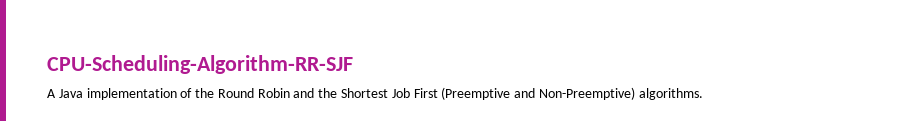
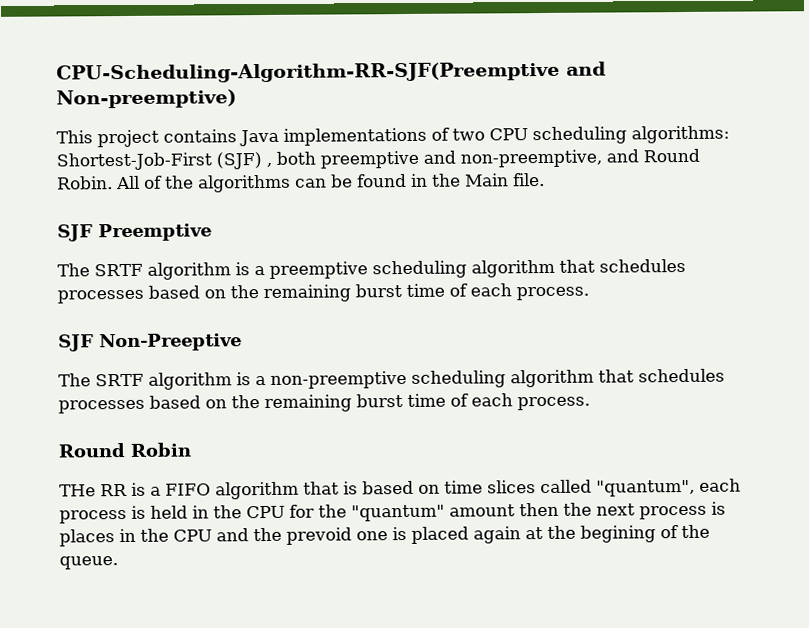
[47,55,353,74] [47,87,703,100] CPU-Scheduling-Algorithm-RR-SJF // A Java implementation of the Round Robin and the Shortest Job First (Preemptive and Non-Preemptive) algorithms. -> [56,61,606,84] [56,89,237,109] [56,125,730,148] [56,148,700,171] [57,172,545,193] [57,223,212,242] [57,258,686,280] [57,283,589,304] [58,333,242,352] [58,368,725,390] [58,393,590,414] [58,442,192,458] [59,478,741,500] [59,501,726,524] [59,524,710,547] [59,556,118,570] CPU-Scheduling-Algorithm-RR-SJF(Preemptive and Non-preemptive) // This project contains Java implementations of two CPU scheduling algorithms: Shortest-Job-First (SJF) , both preemptive and non-preemptive, and Round Robin. All of the algorithms can be found in the Main file. // SJF Preemptive // The SRTF algorithm is a preemptive scheduling algorithm that schedules processes based on the remaining burst time of each process. // SJF Non-Preeptive // The SRTF algorithm is a non-preemptive scheduling algorithm that schedules processes based on the remaining burst time of each process. // Round Robin // THe RR is a FIFO algorithm that is based on time slices called "quantum", each process is held in the CPU for the "quantum" amount then the next process is places in the CPU and the prevoid one is placed again at the begining of the queue.

